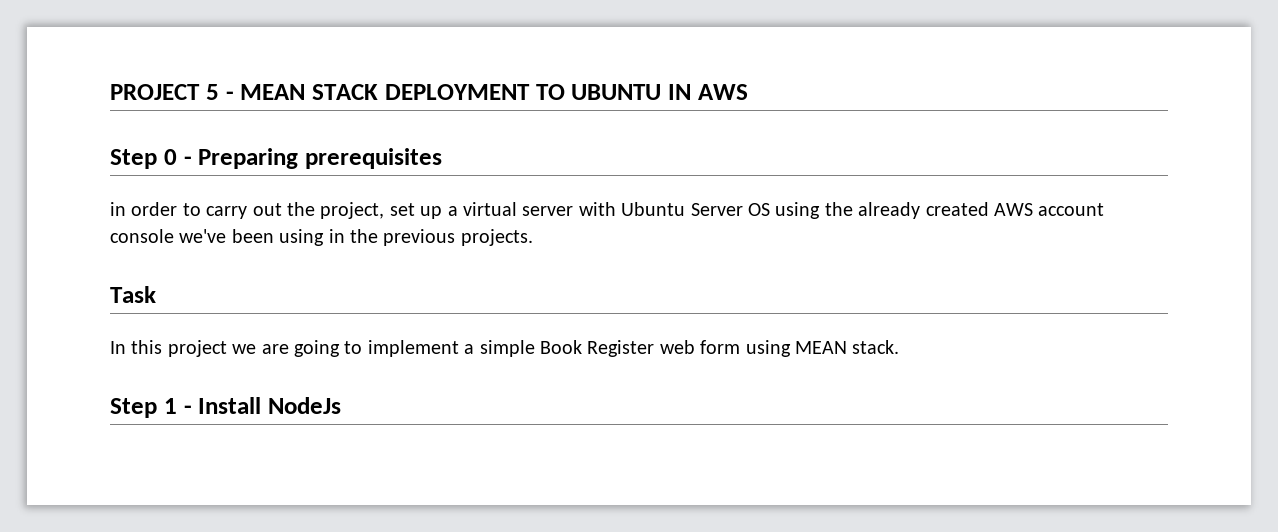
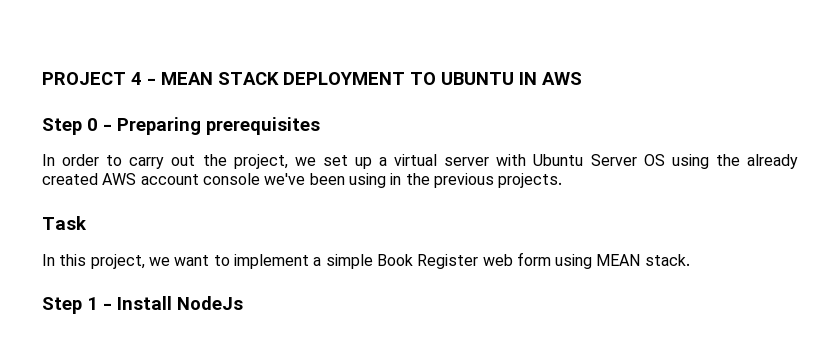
[205,84,219,100] 5 -> [131,72,142,85] 4
[110,202,126,216] in -> [42,154,55,166] In
(385, 210) none -> [294,157,316,166] we
[167,340,340,357] project we are going -> [90,254,210,269] project, we want

